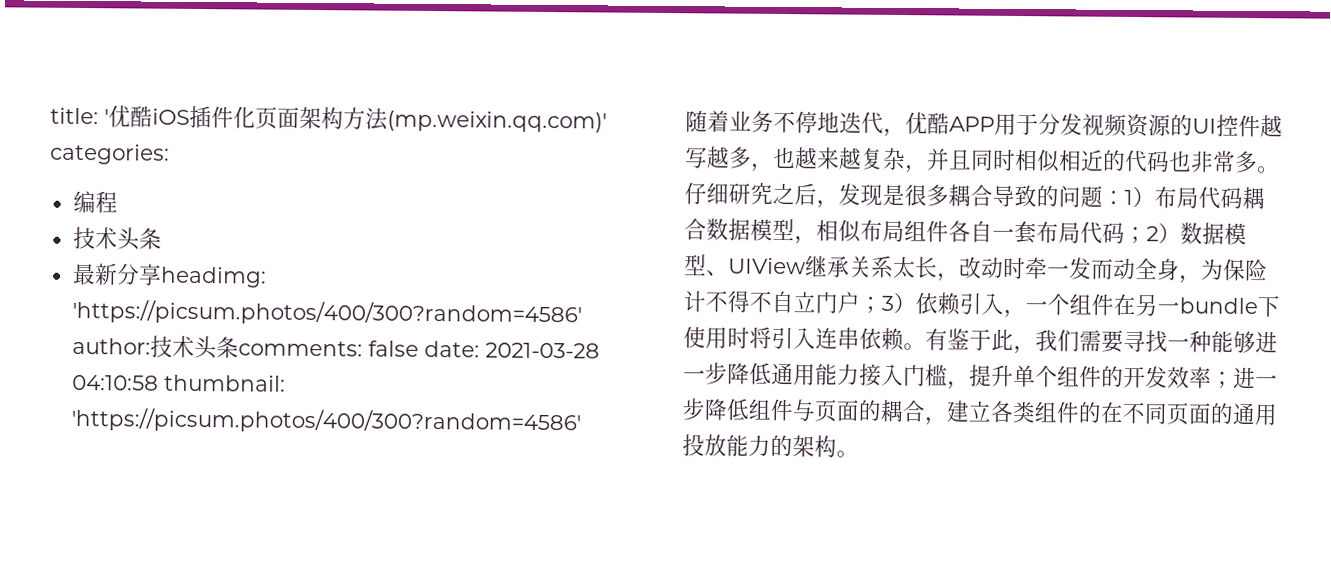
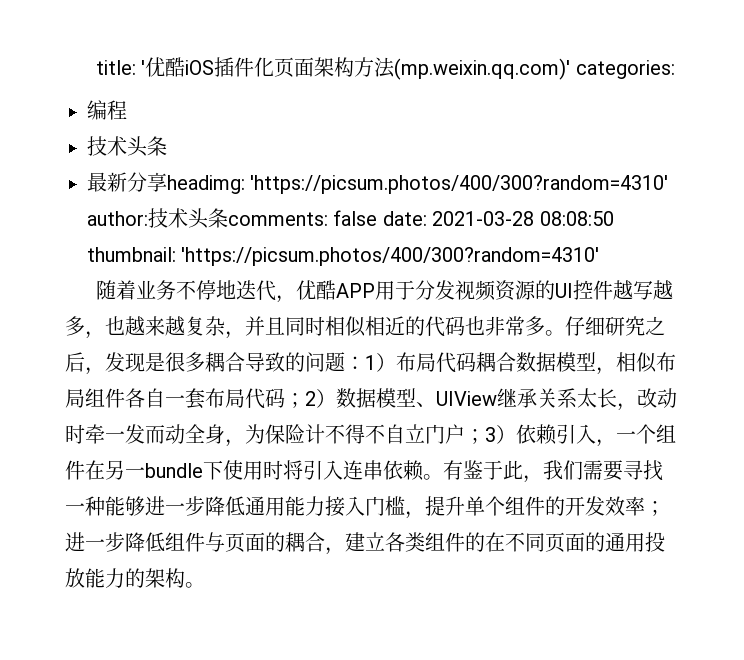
[71,298,582,327] 'https://picsum.photos/400/300?random=4586' -> [250,175,669,194] 'https://picsum.photos/400/300?random=4310'
[71,374,286,392] [70,406,581,435] 04:10:58 thumbnail: 'https://picsum.photos/400/300?random=4586' -> [539,211,614,226] [87,247,600,266] 08:08:50 thumbnail: 'https://picsum.photos/400/300?random=4310'

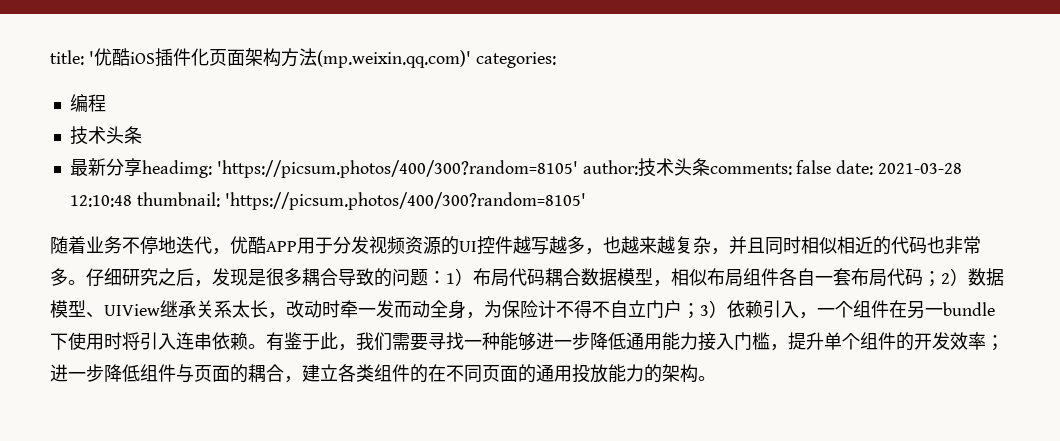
[250,175,669,194] 'https://picsum.photos/400/300?random=4310' -> [216,160,578,178] 'https://picsum.photos/400/300?random=8105'
[539,211,614,226] [87,247,600,266] 08:08:50 thumbnail: 'https://picsum.photos/400/300?random=4310' -> [69,192,586,210] 12:10:48 thumbnail: 'https://picsum.photos/400/300?random=8105'

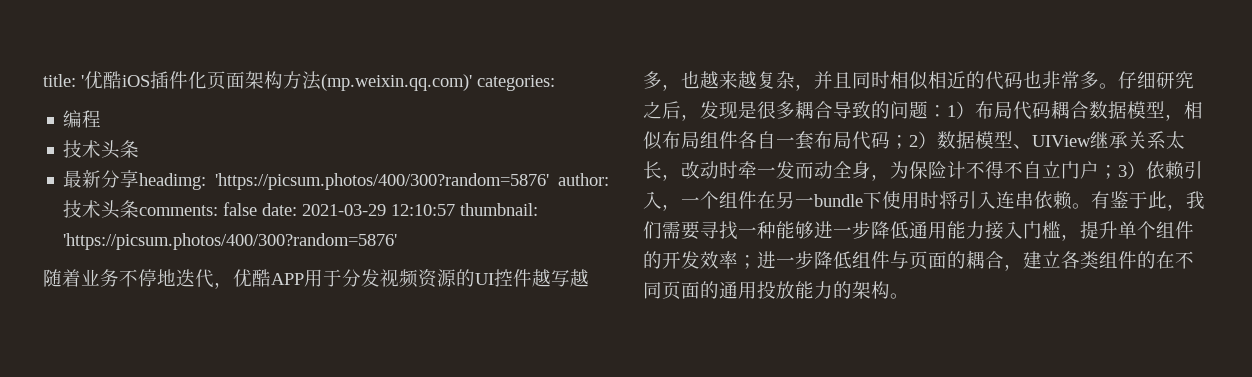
[216,160,578,178] 'https://picsum.photos/400/300?random=8105' -> [215,173,550,190] 'https://picsum.photos/400/300?random=5876'
[878,163,963,174] [69,192,586,210] 2021-03-28 12:10:48 thumbnail: 'https://picsum.photos/400/300?random=8105' -> [302,203,539,216] [63,233,398,250] 2021-03-29 12:10:57 thumbnail: 'https://picsum.photos/400/300?random=5876'

